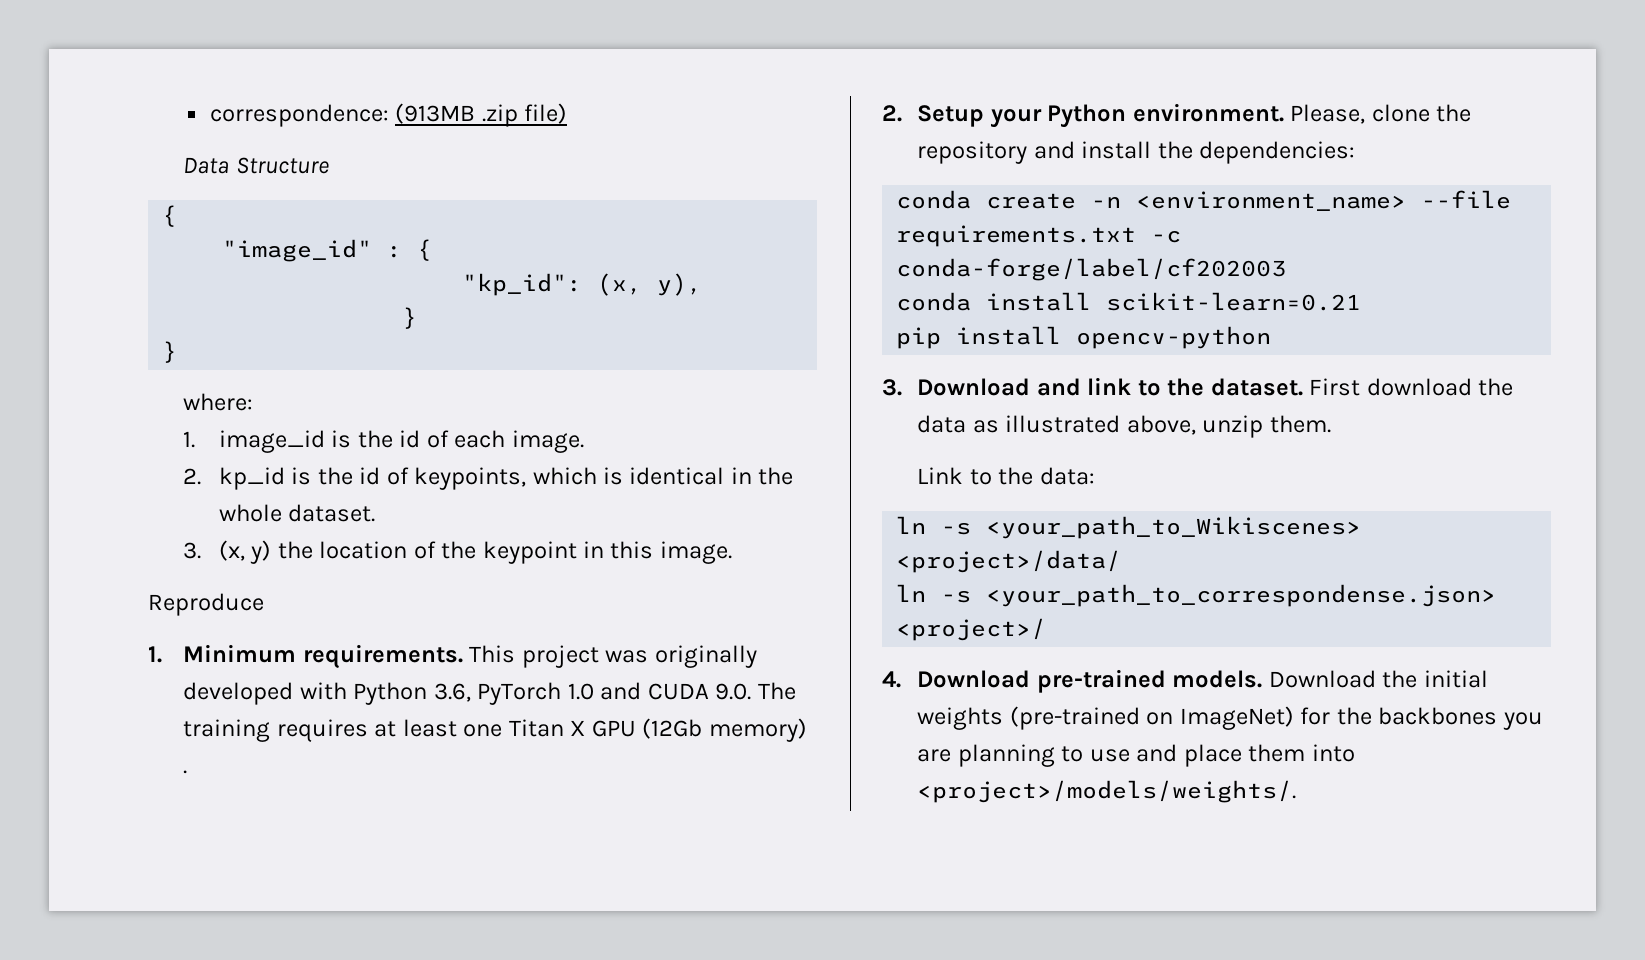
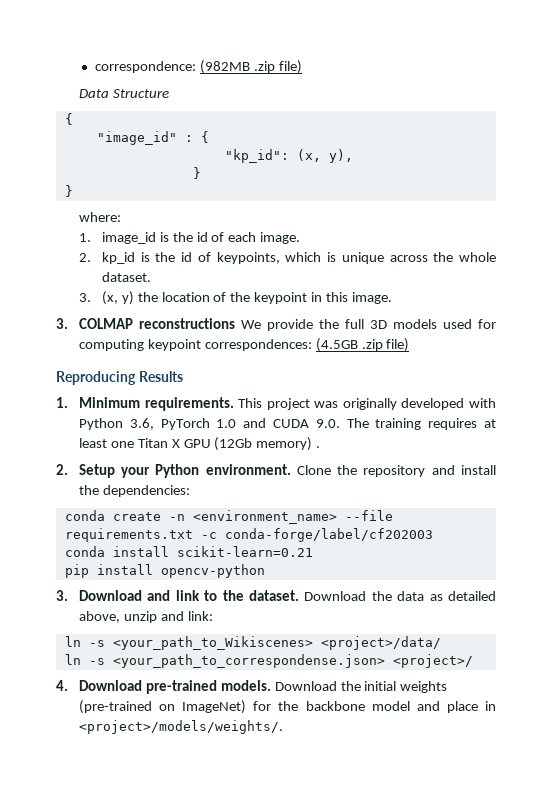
[395,103,476,124] (913MB -> [199,60,250,74] (982MB
[629,467,752,485] identical in -> [341,252,428,264] unique across
[148,593,264,616] Reproduce -> [56,318,496,331] [78,338,410,352] [56,371,183,385] 3. COLMAP reconstructions We provide the full 3D models used for computing keypoint correspondences: (4.5GB .zip file) // Reproducing Results
[1290,104,1430,124] Please, clone -> [296,465,331,475] Clone
[1309,378,1472,396] First download -> [304,591,367,601] Download
[1005,415,1121,433] illustrated -> [448,591,497,601] detailed
[1269,415,1331,433] [917,467,1095,485] them. // Link to the data: -> [160,611,213,621] and link:
[1378,707,1543,730] [917,744,1355,767] backbones you are planning to use and place them into -> [305,701,497,713] backbone model and place in

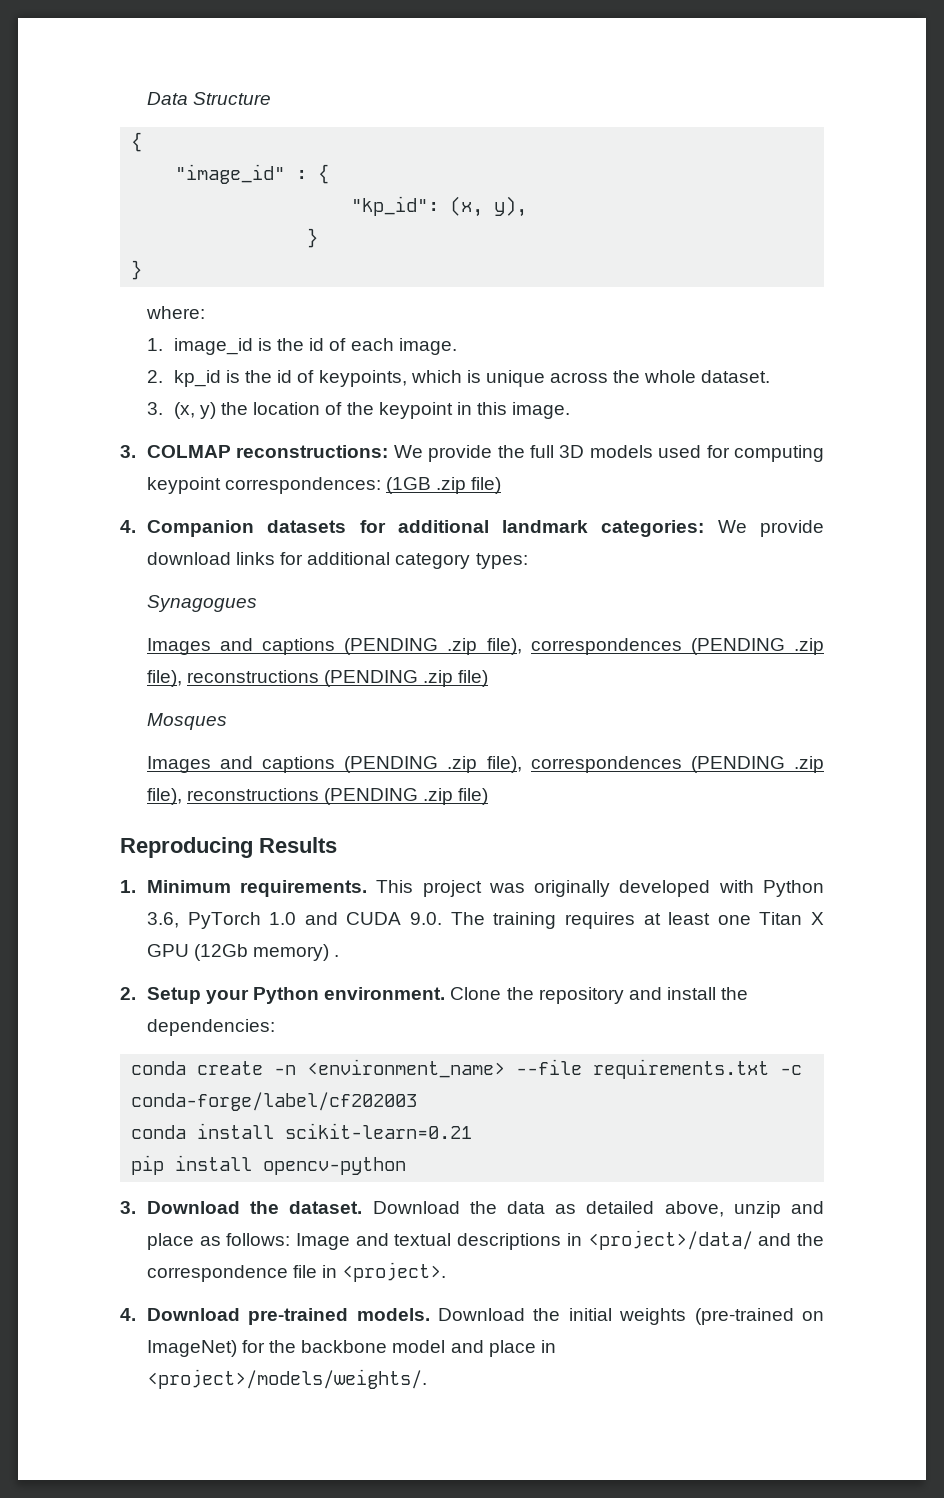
[94,60,302,74] correspondence: (982MB .zip file) // -> (146, 98) none
[138,318,235,329] reconstructions -> [236,445,389,458] reconstructions:
[315,338,358,352] (4.5GB -> [386,477,502,494] [120,520,824,537] [146,552,528,569] [146,595,257,612] [146,638,824,655] [146,670,489,687] [146,713,227,730] [146,756,824,773] [146,788,419,805] (1GB .zip file) // 4. Companion datasets for additional landmark categories: We provide download links for additional category types: // Synagogues // Images and captions (PENDING .zip file), correspondences (PENDING .zip file), reconstructions (PENDING .zip file) // Mosques // Images and captions (PENDING .zip file), correspondences (PENDING .zip file), reconstructions (PENDING
[147,590,218,601] and link to -> (240, 1207) none
[187,611,213,621] [64,636,441,650] [64,654,473,668] link: // ln -s <your_path_to_Wikiscenes> <project>/data/ // ln -s <your_path_to_correspondense.json> <project>/ -> [146,1230,824,1250] [146,1262,447,1282] place as follows: Image and textual descriptions in <project>/data/ and the correspondence file in <project>.

